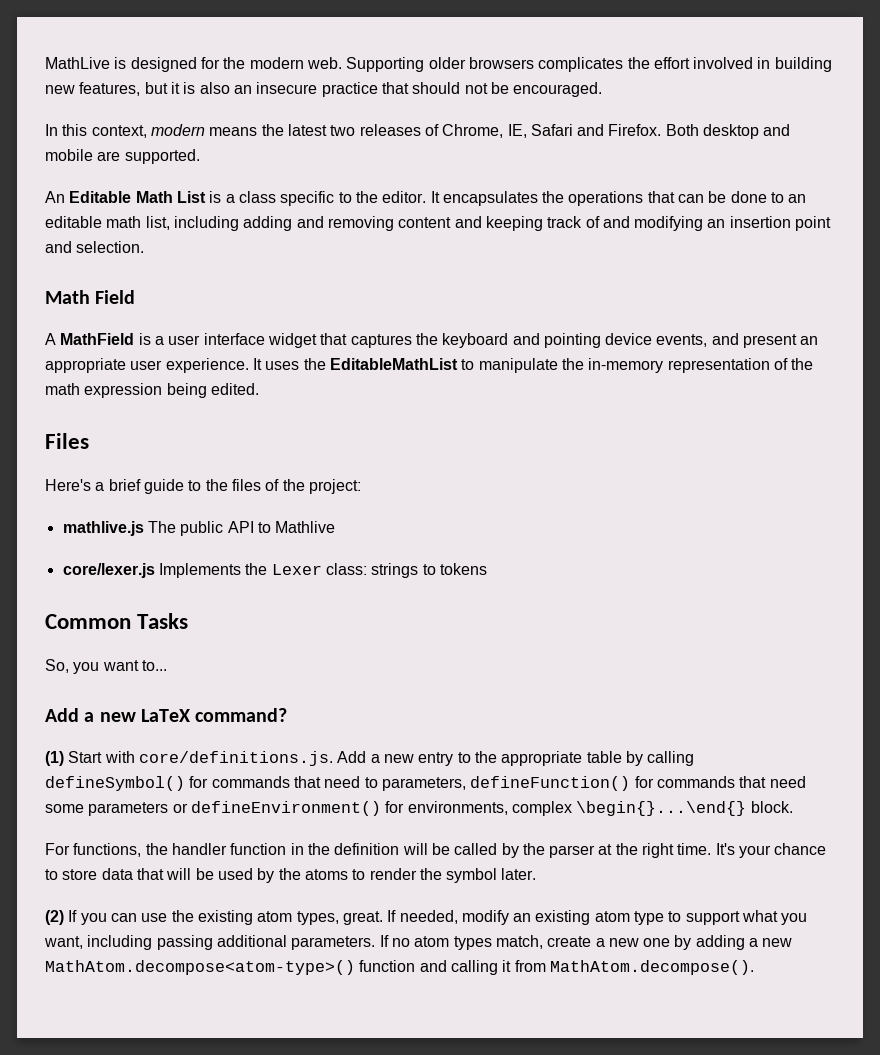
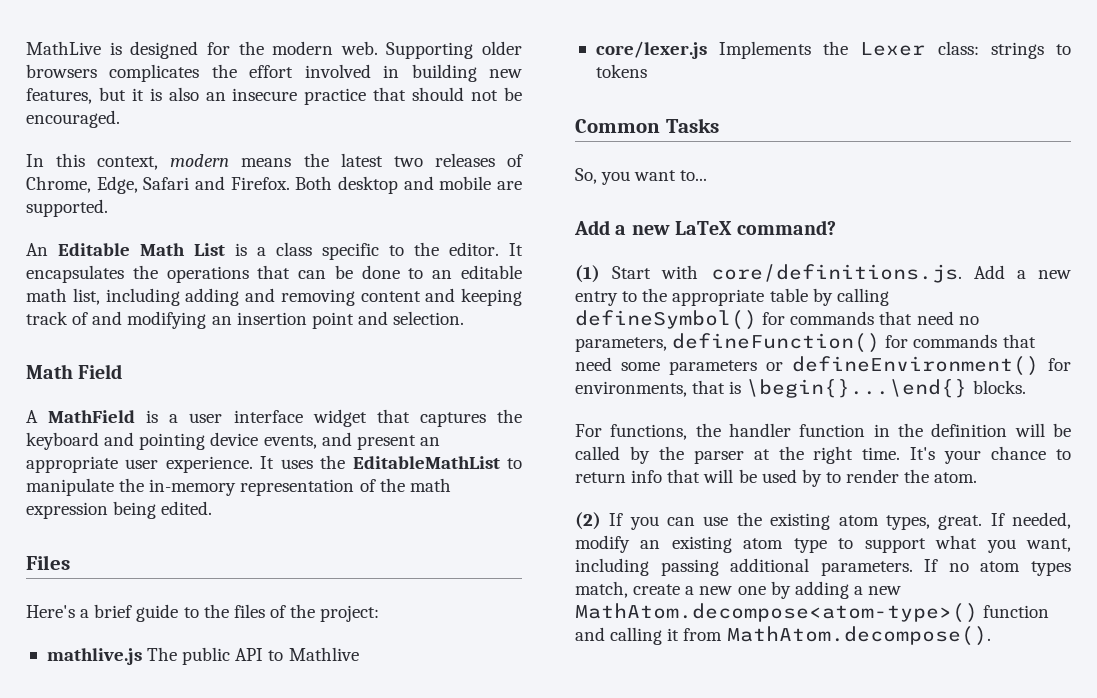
[507,124,527,138] IE, -> [96,176,138,194] Edge,
[364,777,378,788] to -> [958,316,979,325] no
[511,801,793,816] complex \begin{}...\end{} block. -> [692,379,1026,398] that is \begin{}...\end{} blocks.
[62,868,133,880] store data -> [575,470,663,483] return info
[278,868,348,880] the atoms -> (822, 478) none
[446,868,537,883] symbol later. -> [934,472,978,483] atom.

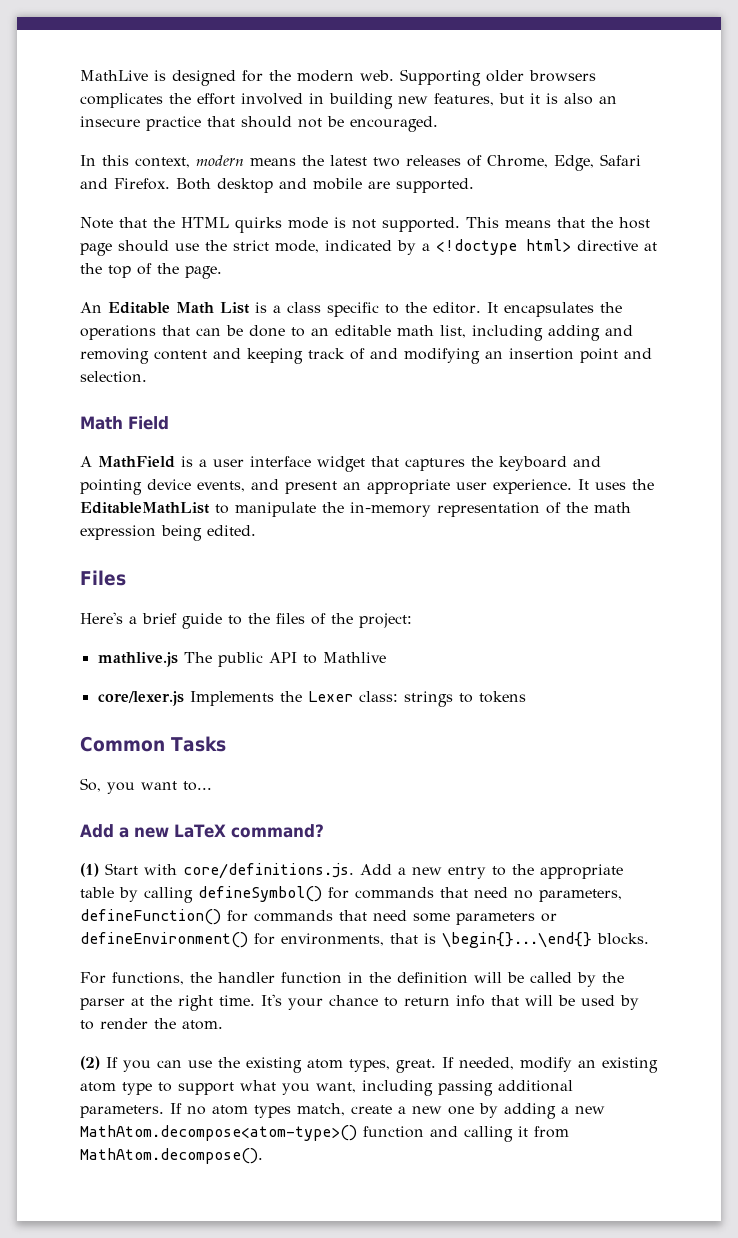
(108, 208) none -> [80,217,650,233] [80,239,657,256] [80,263,222,279] // Note that the HTML quirks mode is not supported. This means that the host page should use the strict mode, indicated by a <!doctype html> directive at the top of the page.

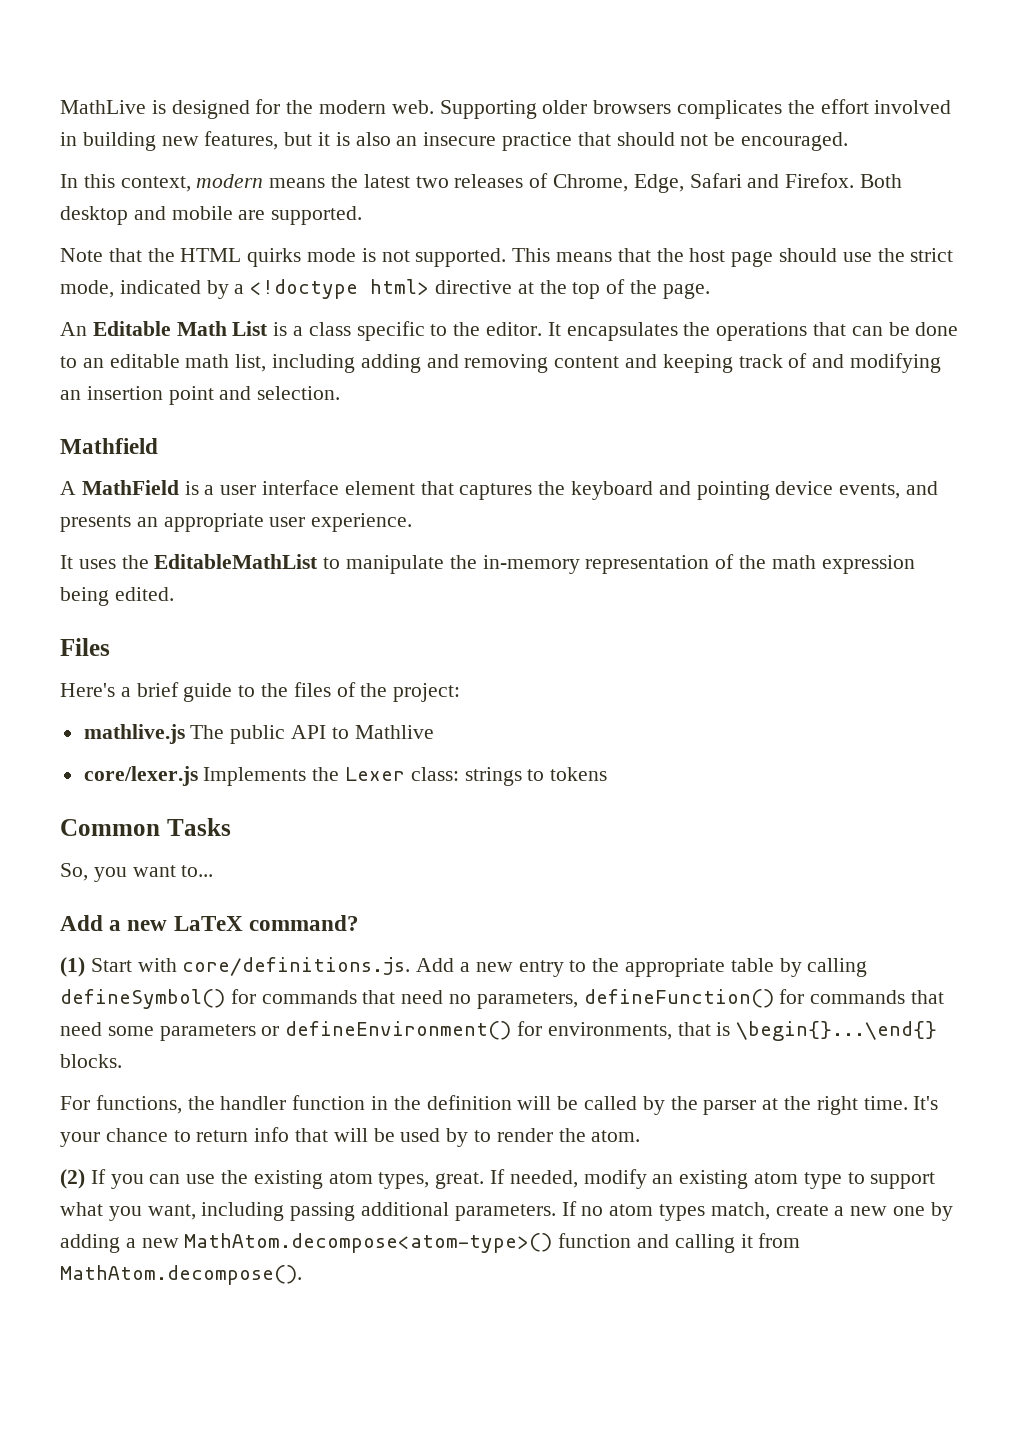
[80,416,169,430] Math Field -> [60,438,158,454] Mathfield
[317,456,365,472] widget -> [344,481,415,495] element
[285,481,337,494] present -> [60,515,131,532] presents
(572, 486) none -> (413, 522) //

